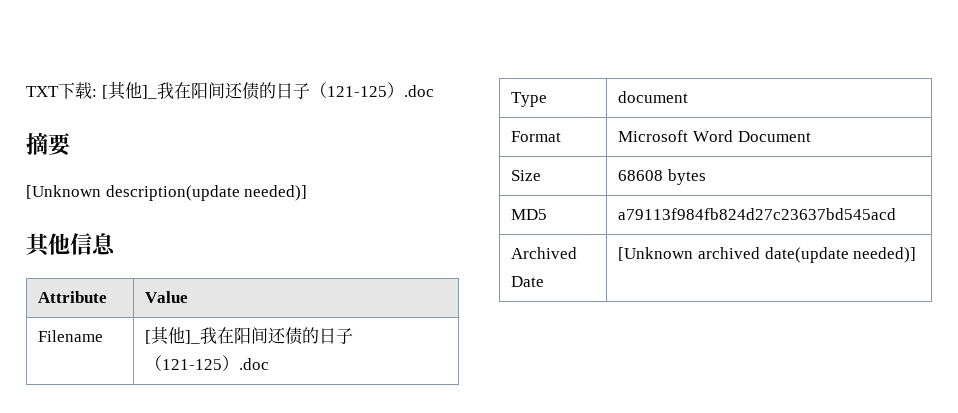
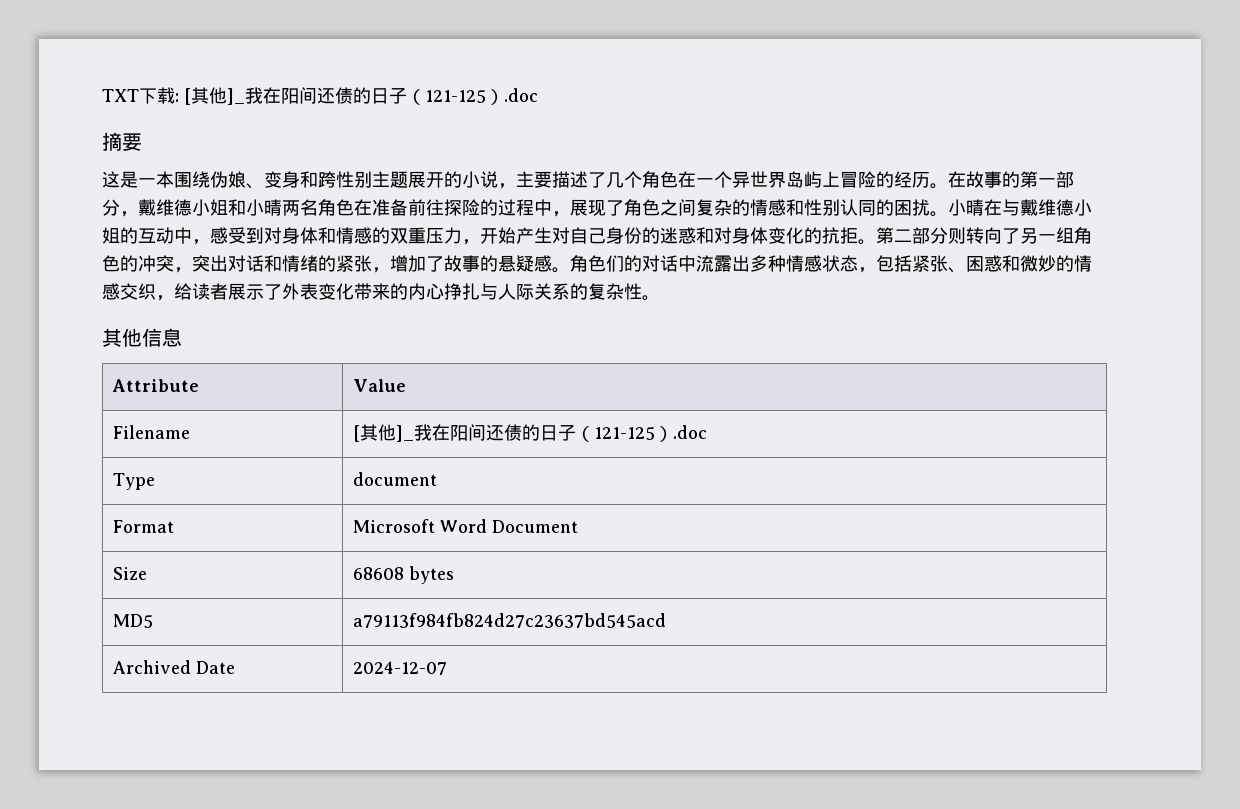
[26,185,308,201] [Unknown description(update needed)] -> [102,171,1074,189] [102,199,1092,217] [102,227,1092,245] [102,255,1092,273] [102,283,660,301] 这是一本围绕伪娘、变身和跨性别主题展开的小说，主要描述了几个角色在一个异世界岛屿上冒险的经历。在故事的第一部分，戴维德小姐和小晴两名角色在准备前往探险的过程中，展现了角色之间复杂的情感和性别认同的困扰。小晴在与戴维德小姐的互动中，感受到对身体和情感的双重压力，开始产生对自己身份的迷惑和对身体变化的抗拒。第二部分则转向了另一组角色的冲突，突出对话和情绪的紧张，增加了故事的悬疑感。角色们的对话中流露出多种情感状态，包括紧张、困惑和微妙的情感交织，给读者展示了外表变化带来的内心挣扎与人际关系的复杂性。
[618,247,917,263] [Unknown archived date(update needed)] -> [352,661,447,675] 2024-12-07

